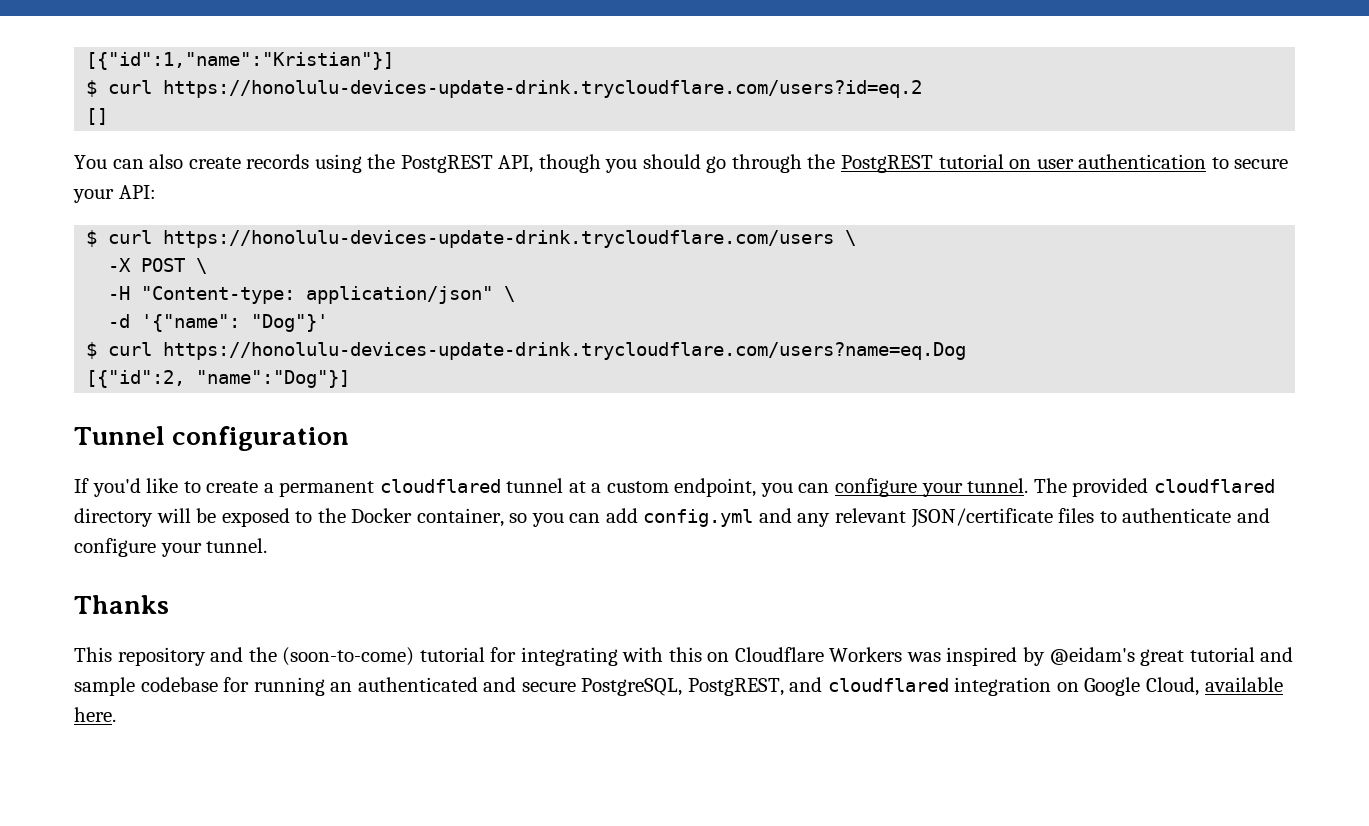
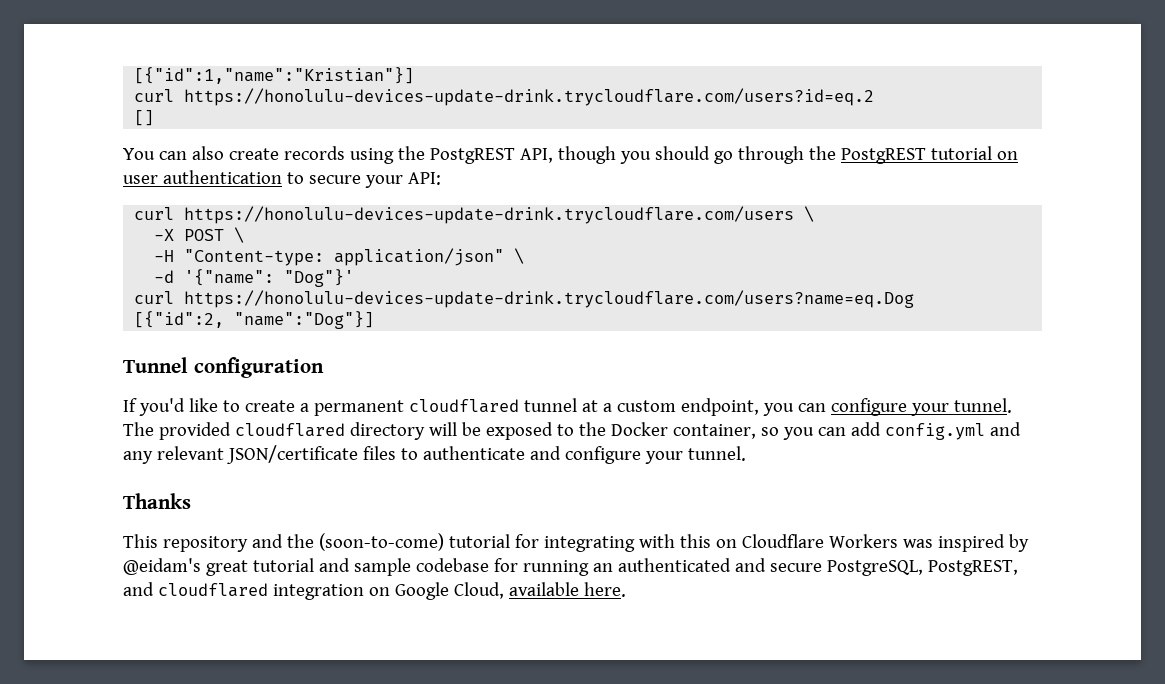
[86,80,98,97] $ -> (415, 75) none
[86,230,98,247] $ -> (441, 178) none
[86,342,98,359] $ -> (355, 278) none

